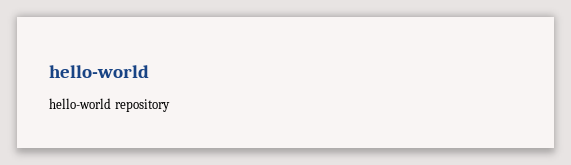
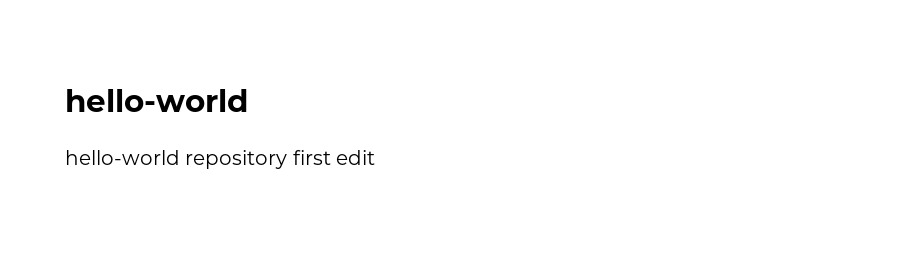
(170, 105) none -> [292,150,376,165] first edit

